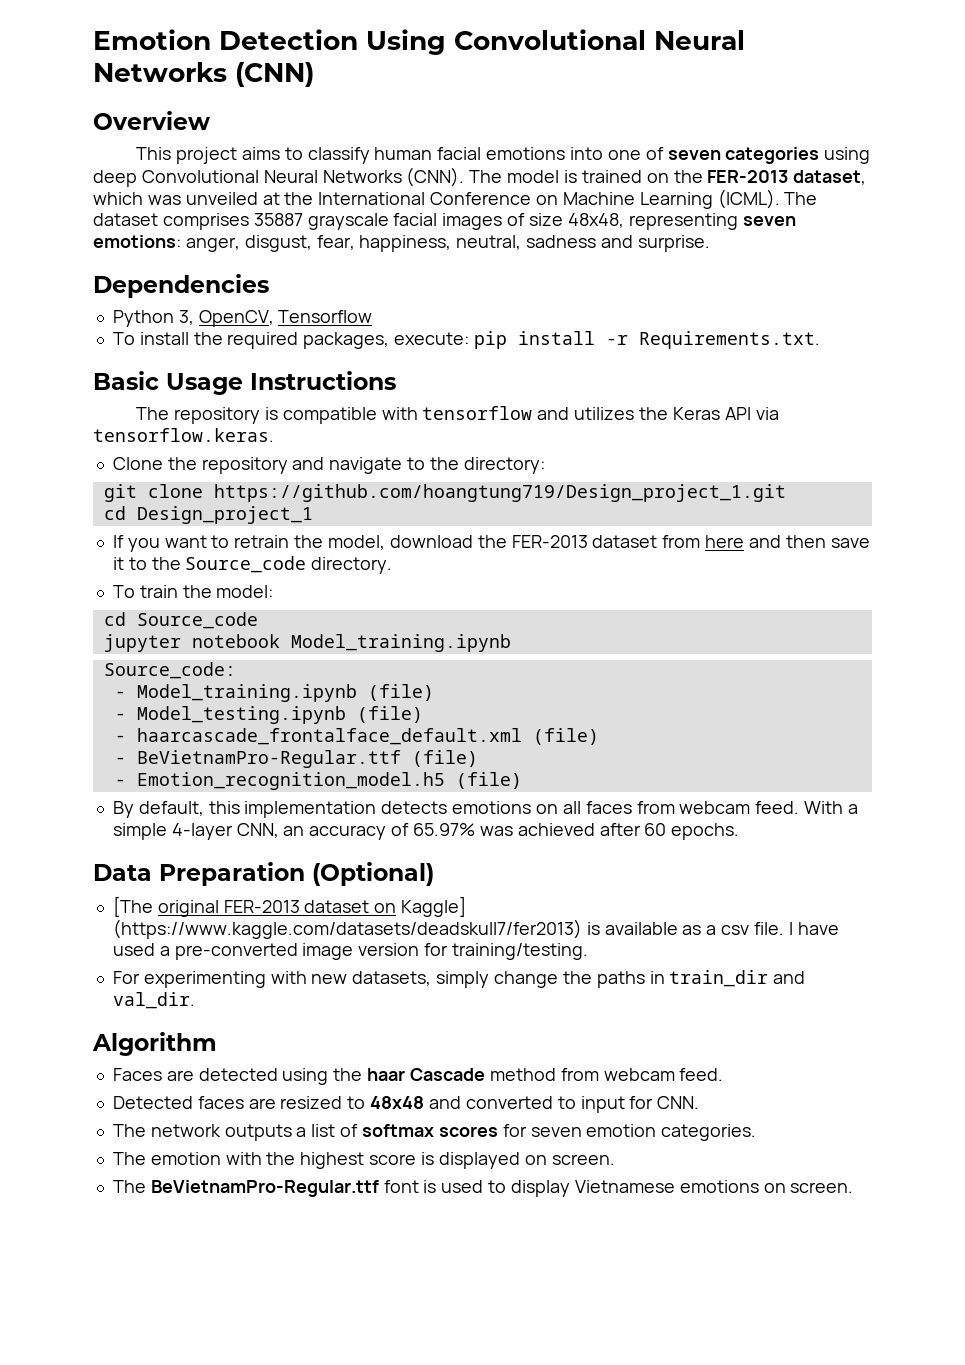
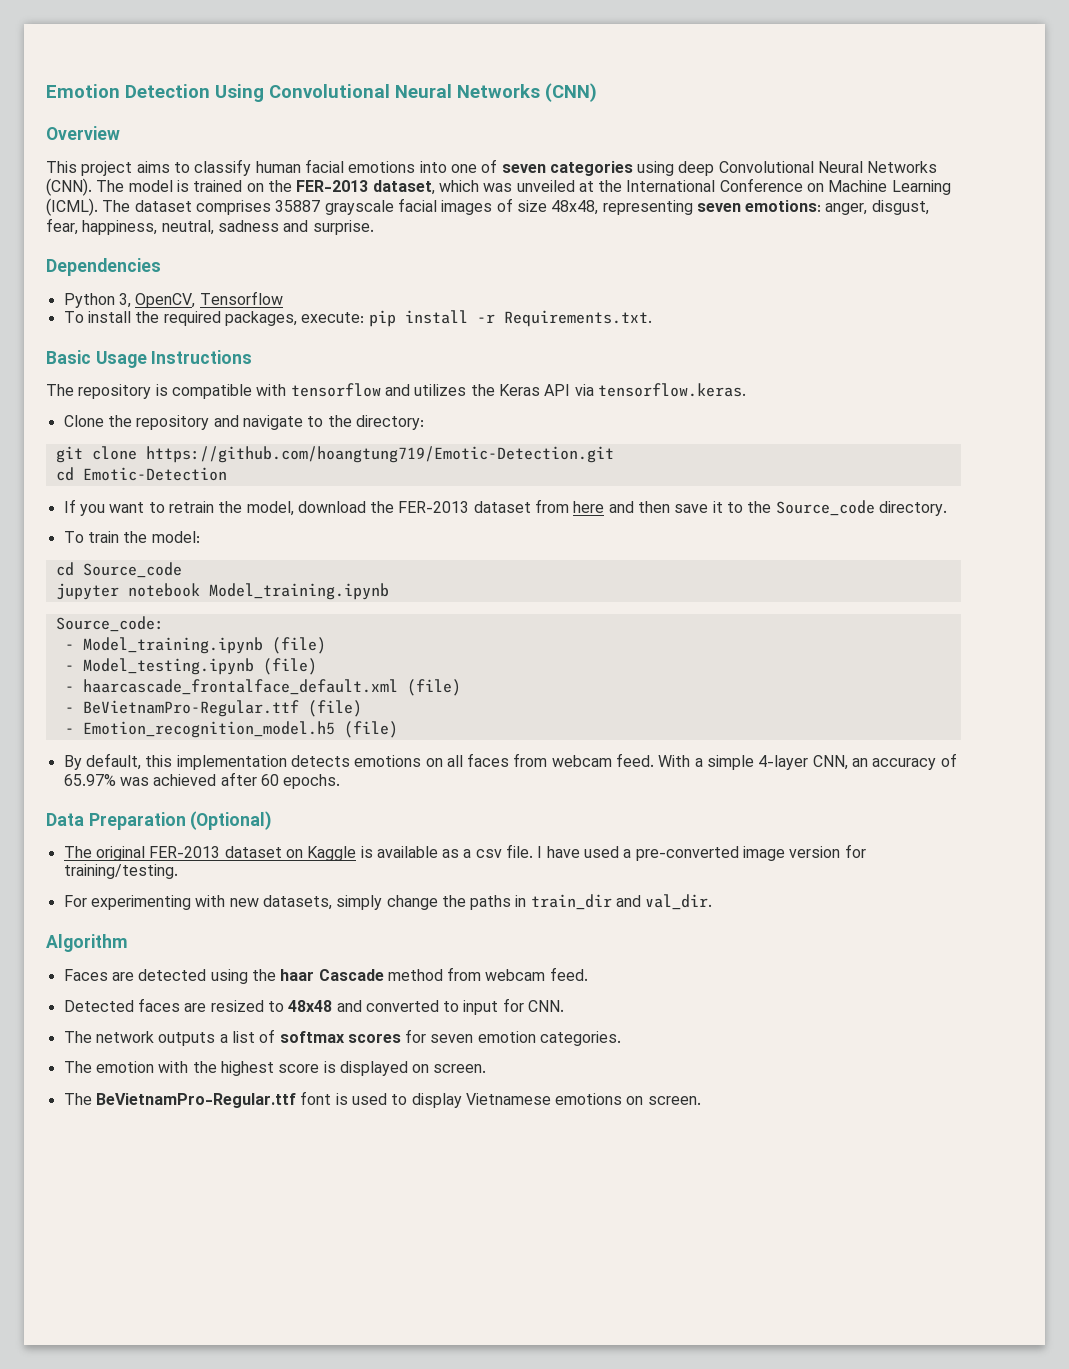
[213,484,786,502] [103,506,313,524] https://github.com/hoangtung719/Design_project_1.git // cd Design_project_1 -> [145,446,614,463] [55,467,227,481] https://github.com/hoangtung719/Emotic-Detection.git // cd Emotic-Detection
[112,896,153,917] [The -> [63,846,92,858] The
[401,896,467,917] [112,919,582,939] Kaggle] (https://www.kaggle.com/datasets/deadskull7/fer2013) -> [307,846,357,861] Kaggle

